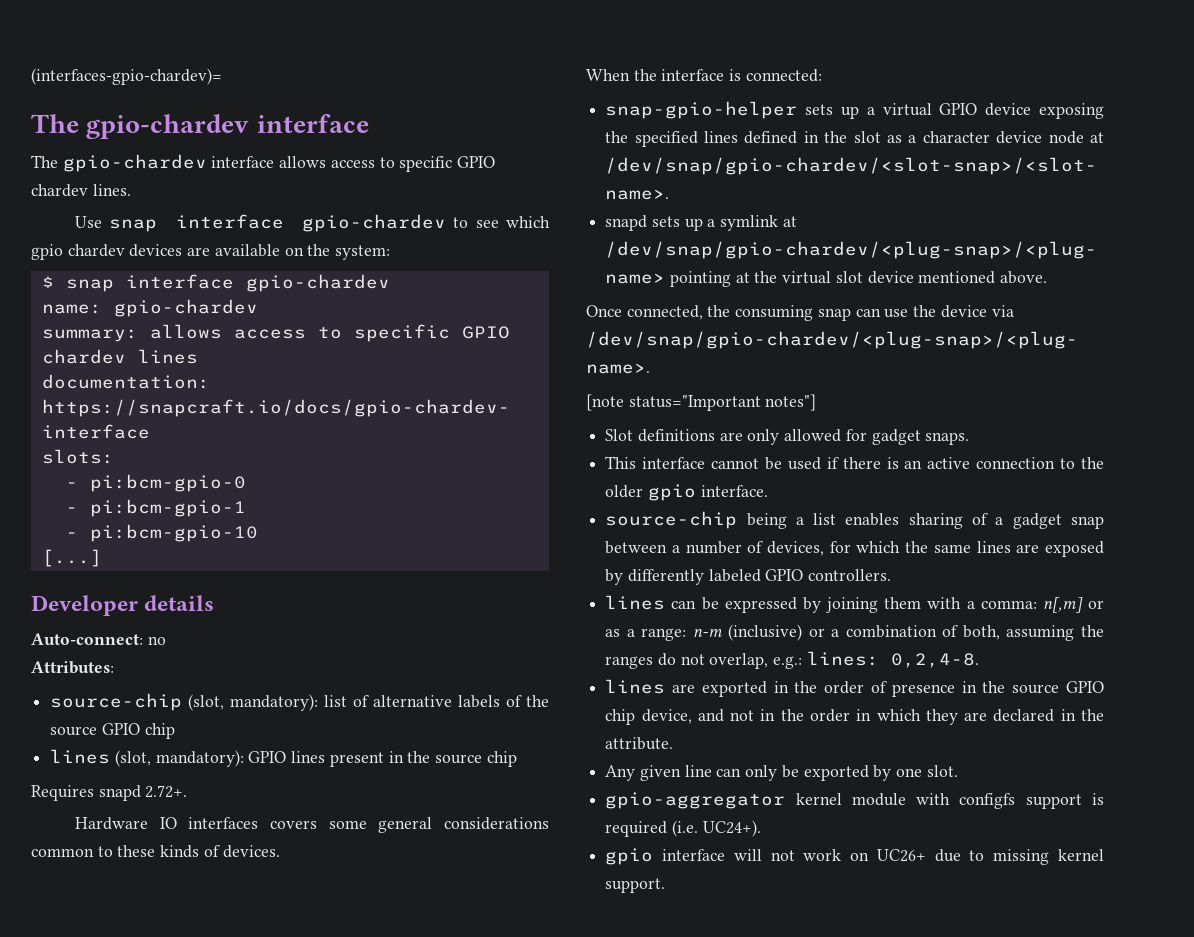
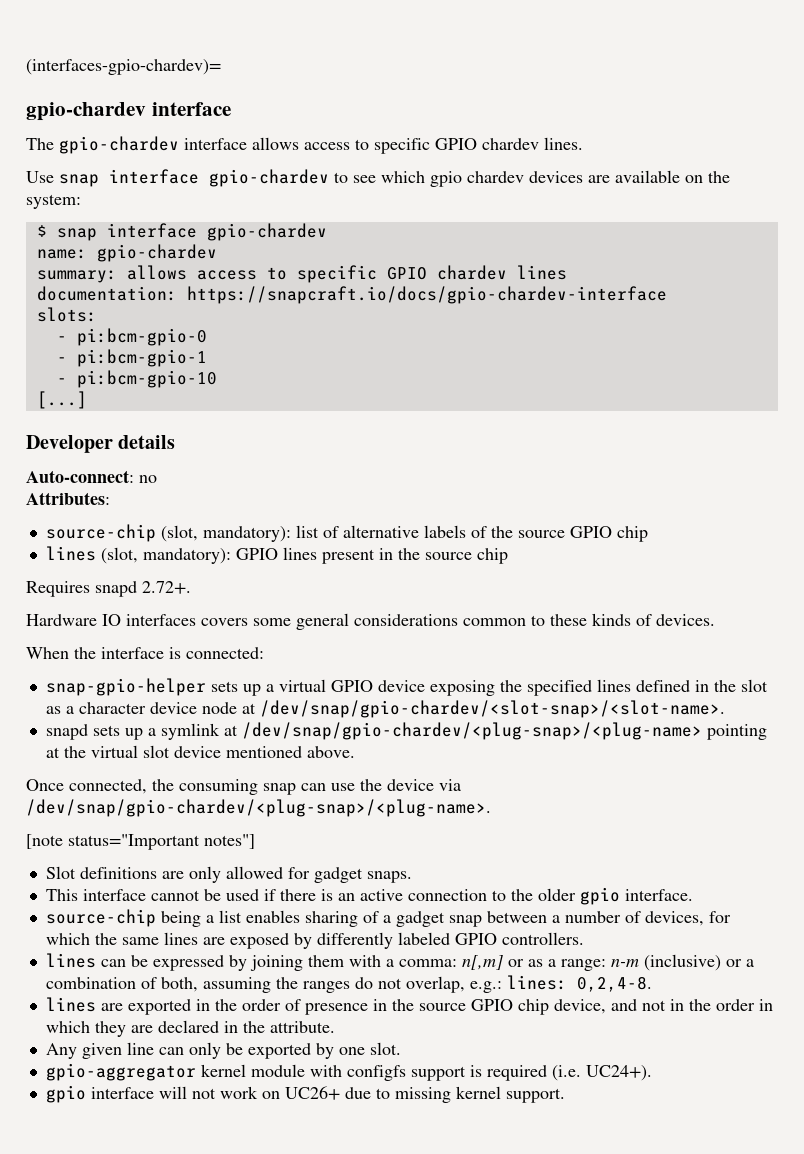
[31,114,79,133] The -> (221, 67) none

